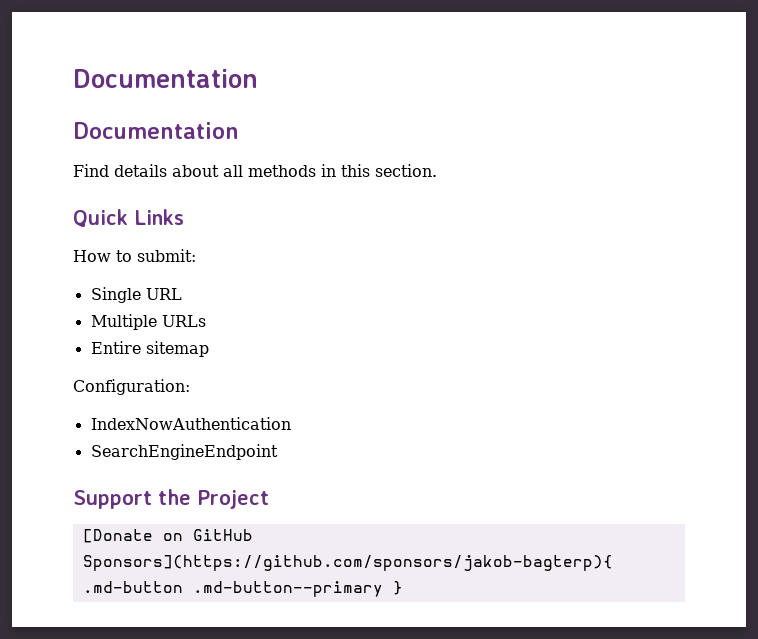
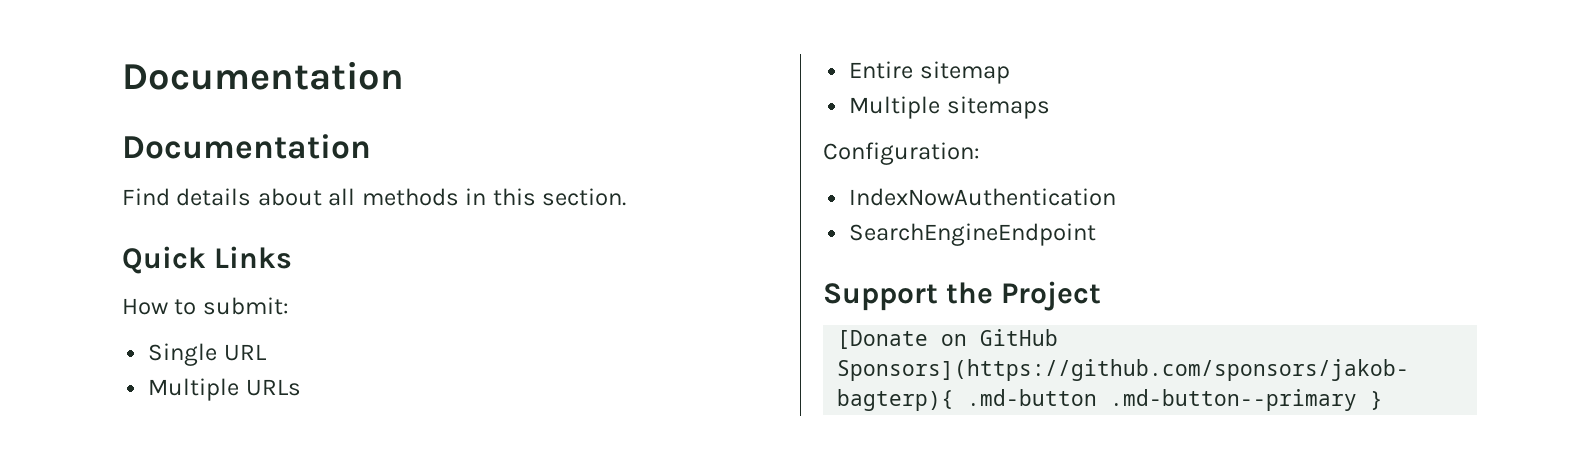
(209, 349) none -> [849,96,1050,119] // Multiple sitemaps

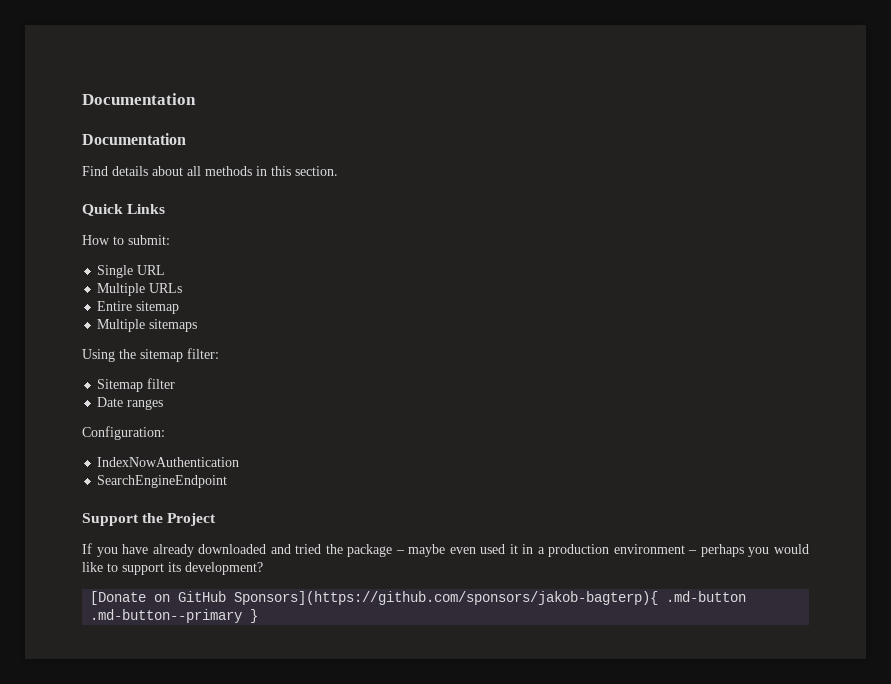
(1050, 107) none -> [82,348,219,362] [97,378,176,392] [97,397,164,410] // Using the sitemap filter: // Sitemap filter // Date ranges
(1102, 296) none -> [82,543,809,557] [82,562,263,575] // If you have already downloaded and tried the package – maybe even used it in a production environment – perhaps you would like to support its development?

